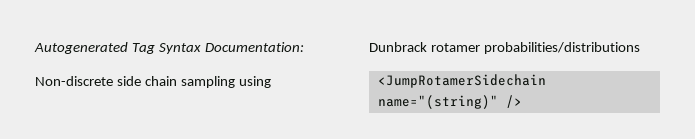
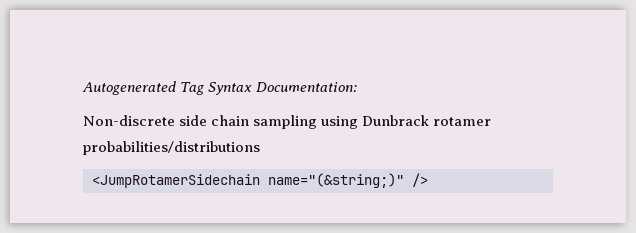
[377,95,498,109] name="(string)" -> [268,173,404,188] name="(&string;)"

